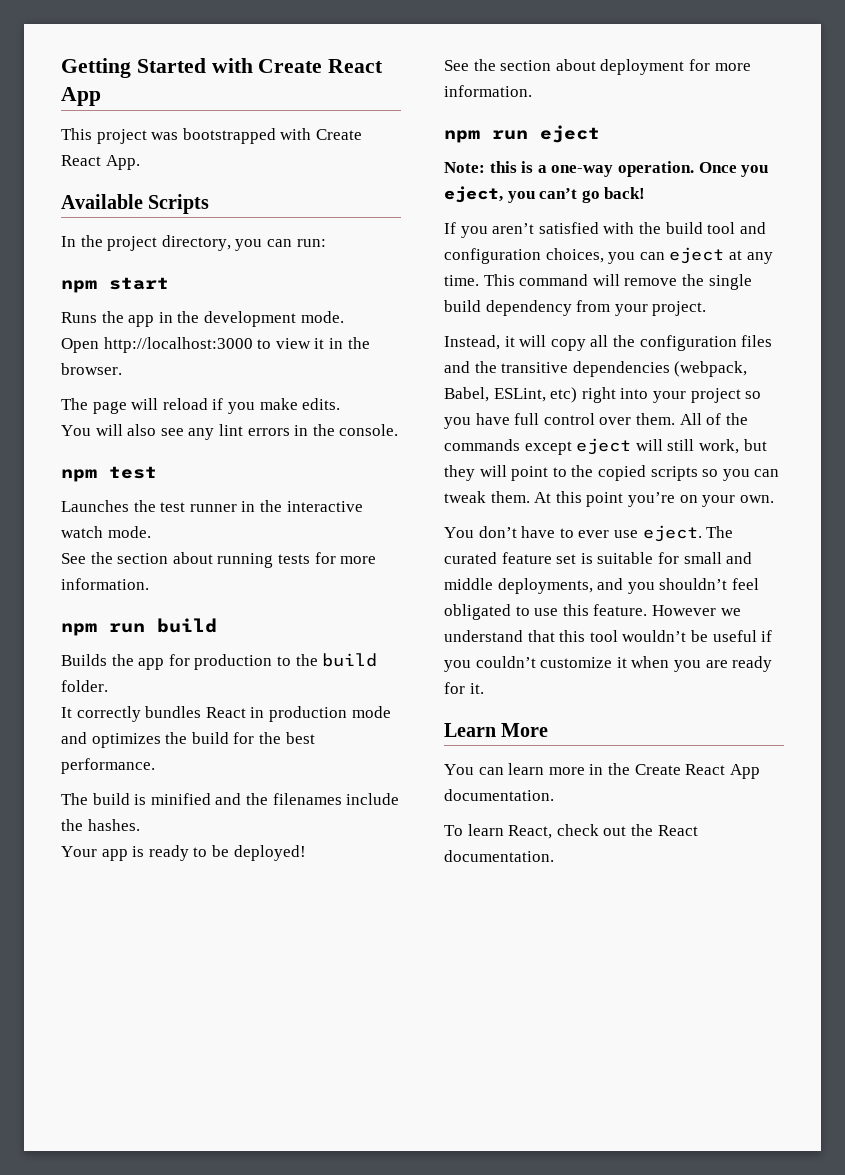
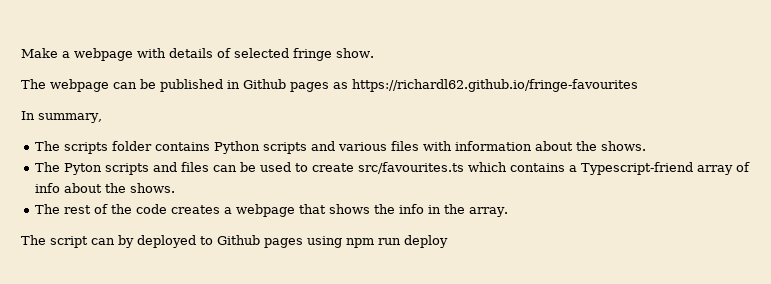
[61,58,384,78] [61,87,101,106] [61,128,362,144] [61,155,140,170] [61,194,210,214] [61,235,326,251] [61,277,169,293] [61,311,344,327] [61,337,370,353] [61,363,122,375] [61,398,341,414] [61,424,399,440] [61,466,157,482] [61,500,363,512] [61,526,151,538] [61,552,377,568] [61,578,149,590] [61,618,217,636] [61,653,378,670] [61,680,108,692] [61,706,391,722] [61,732,315,748] [61,758,155,774] [61,793,400,805] [61,819,140,831] [61,845,306,861] [444,59,751,75] [444,85,532,97] [444,125,600,143] [444,161,769,177] [444,186,646,203] [444,222,766,238] [444,247,773,264] [444,274,752,290] [444,300,707,316] [444,335,773,351] [444,361,748,377] [444,387,762,403] [444,413,748,429] [444,438,767,455] [444,465,780,481] [444,491,774,507] [444,525,734,542] [444,552,753,564] [444,578,759,594] [444,604,741,620] [444,630,773,642] [444,656,773,672] [444,682,484,694] [444,723,549,737] [444,763,760,779] [444,789,554,801] [444,824,698,839] [444,850,554,862] Getting Started with Create React App // This project was bootstrapped with Create React App. // Available Scripts // In the project directory, you can run: // npm start // Runs the app in the development mode. // Open http://localhost:3000 to view it in the browser. // The page will reload if you make edits. // You will also see any lint errors in the console. // npm test // Launches the test runner in the interactive watch mode. // See the section about running tests for more information. // npm run build // Builds the app for production to the build folder. // It correctly bundles React in production mode and optimizes the build for the best performance. // The build is minified and the filenames include the hashes. // Your app is ready to be deployed! // See the section about deployment for more information. // npm run eject // Note: this is a one-way operation. Once you eject, you can’t go back! // If you aren’t satisfied with the build tool and configuration choices, you can eject at any time. This command will remove the single build dependency from your project. // Instead, it will copy all the configuration files and the transitive dependencies (webpack, Babel, ESLint, etc) right into your project so you have full control over them. All of the commands except eject will still work, but they will point to the copied scripts so you can tweak them. At this point you’re on your own. // You don’t have to ever use eject. The curated feature set is suitable for small and middle deployments, and you shouldn’t feel obligated to use this feature. However we understand that this tool wouldn’t be useful if you couldn’t customize it when you are ready for it. // Learn More // You can learn more in the Create React App documentation. // To learn React, check out the React documentation. -> [21,48,374,61] [21,79,638,92] [21,111,102,123] [34,141,646,154] [34,162,750,175] [34,183,175,193] [34,204,508,217] [21,235,448,248] Make a webpage with details of selected fringe show. // The webpage can be published in Github pages as https://richardl62.github.io/fringe-favourites // In summary, // The scripts folder contains Python scripts and various files with information about the shows. // The Pyton scripts and files can be used to create src/favourites.ts which contains a Typescript-friend array of info about the shows. // The rest of the code creates a webpage that shows the info in the array. // The script can by deployed to Github pages using npm run deploy

